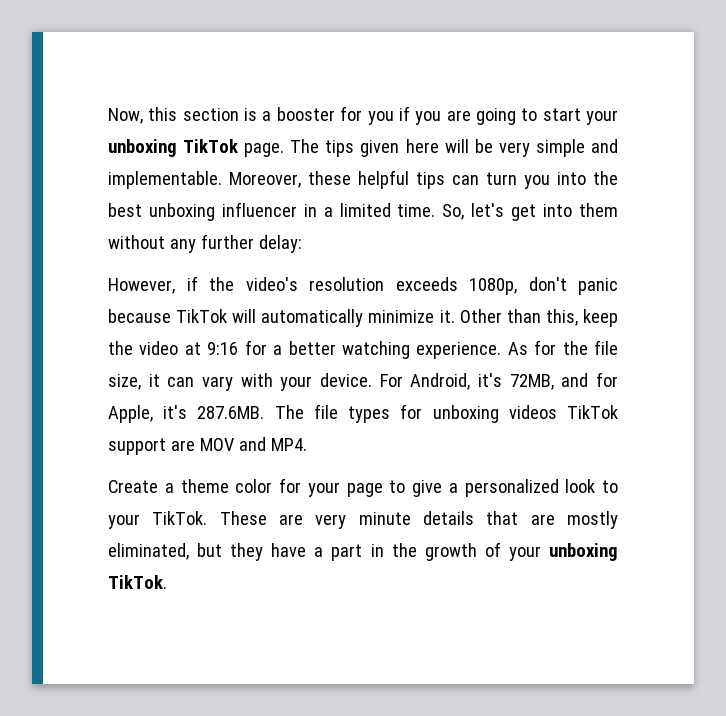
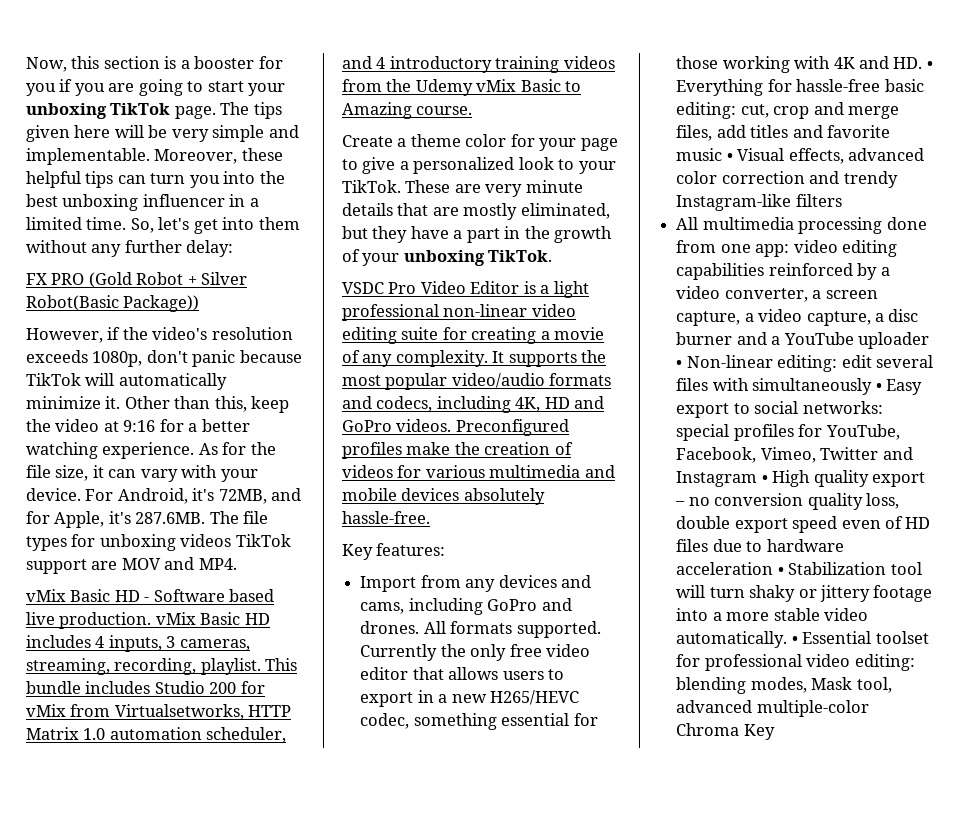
(302, 244) none -> [26,272,248,288] [26,295,200,312] // FX PRO (Gold Robot + Silver Robot(Basic Package))
(307, 444) none -> [26,589,275,602] [26,612,270,629] [26,635,250,652] [26,658,298,675] [26,681,265,694] [26,704,292,720] [26,727,287,743] [342,56,615,73] [342,79,582,96] [342,102,473,119] // vMix Basic HD - Software based live production. vMix Basic HD includes 4 inputs, 3 cameras, streaming, recording, playlist. This bundle includes Studio 200 for vMix from Virtualsetworks, HTTP Matrix 1.0 automation scheduler, and 4 introductory training videos from the Udemy vMix Basic to Amazing course.
(167, 582) none -> [342,281,589,298] [342,304,576,321] [342,327,605,344] [342,350,607,367] [342,373,612,390] [342,396,605,413] [342,419,569,436] [342,442,573,459] [342,465,615,478] [342,488,545,505] [342,511,430,524] [342,543,446,560] [360,575,591,592] [360,598,572,615] [360,621,601,638] [360,644,590,661] [360,667,564,680] [360,690,579,707] [360,713,598,730] [676,56,933,73] [676,79,924,96] [676,102,899,119] [676,125,890,141] [676,148,924,164] [676,171,898,188] [676,194,842,211] [676,217,927,234] [676,240,897,257] [676,263,890,280] [676,286,878,302] [676,309,919,326] [676,332,929,349] [676,355,933,372] [676,378,922,395] [676,401,883,418] [676,424,900,441] [676,447,913,463] [676,470,925,487] [675,493,899,510] [676,516,931,533] [676,539,844,552] [676,562,922,575] [676,585,933,602] [676,608,868,621] [676,631,929,648] [676,654,915,671] [676,677,892,694] [676,700,869,717] [676,723,775,740] // VSDC Pro Video Editor is a light professional non-linear video editing suite for creating a movie of any complexity. It supports the most popular video/audio formats and codecs, including 4K, HD and GoPro videos. Preconfigured profiles make the creation of videos for various multimedia and mobile devices absolutely hassle-free. // Key features: // Import from any devices and cams, including GoPro and drones. All formats supported. Сurrently the only free video editor that allows users to export in a new H265/HEVC codec, something essential for those working with 4K and HD. • Everything for hassle-free basic editing: cut, crop and merge files, add titles and favorite music • Visual effects, advanced color correction and trendy Instagram-like filters // All multimedia processing done from one app: video editing capabilities reinforced by a video converter, a screen capture, a video capture, a disc burner and a YouTube uploader • Non-linear editing: edit several files with simultaneously • Easy export to social networks: special profiles for YouTube, Facebook, Vimeo, Twitter and Instagram • High quality export – no conversion quality loss, double export speed even of HD files due to hardware acceleration • Stabilization tool will turn shaky or jittery footage into a more stable video automatically. • Essential toolset for professional video editing: blending modes, Mask tool, advanced multiple-color Chroma Key

